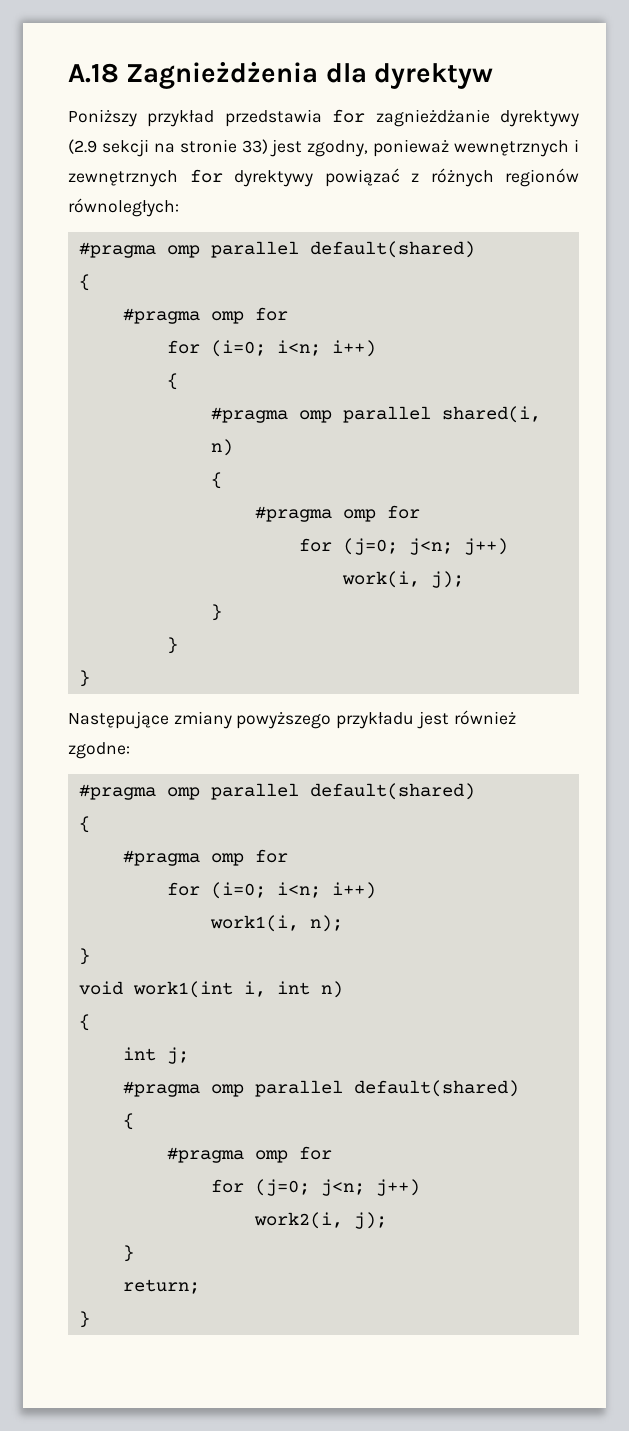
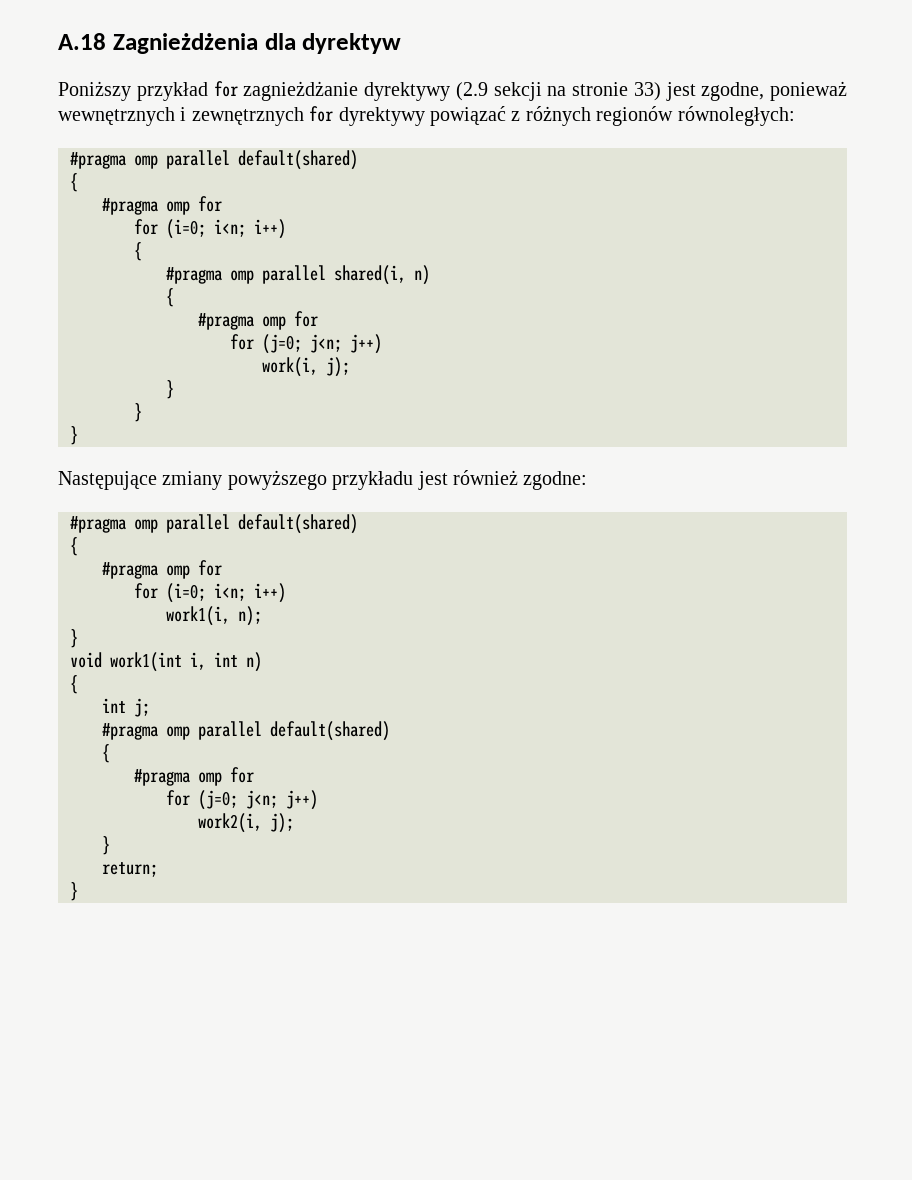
[224,109,322,127] przedstawia -> (208, 91) none
[307,140,369,157] zgodny, -> [701,82,765,101] zgodne,

